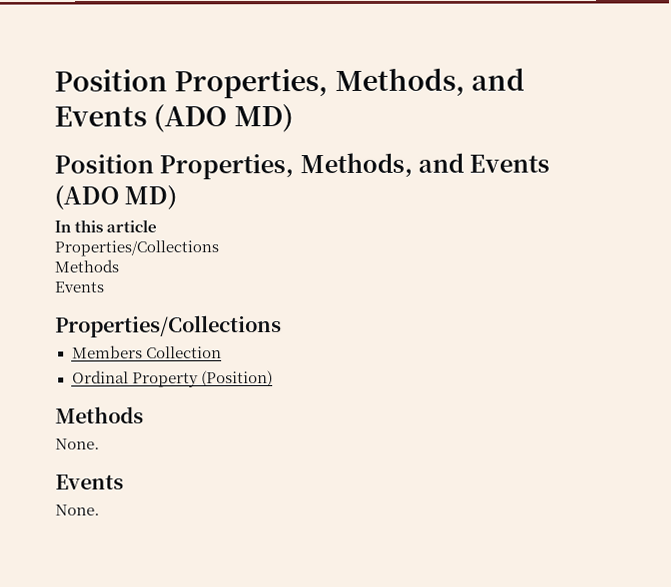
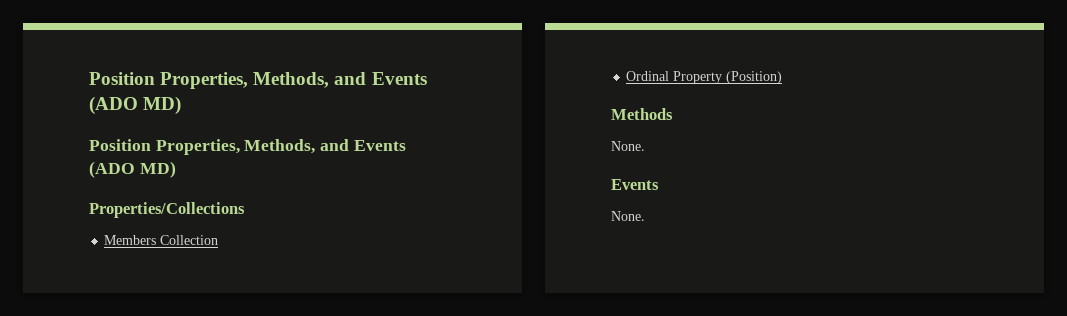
[54,219,158,233] [54,240,219,257] [54,259,119,273] [54,281,104,293] // In this article // Properties/Collections // Methods // Events -> (176, 169) none

